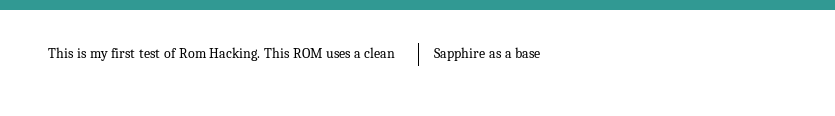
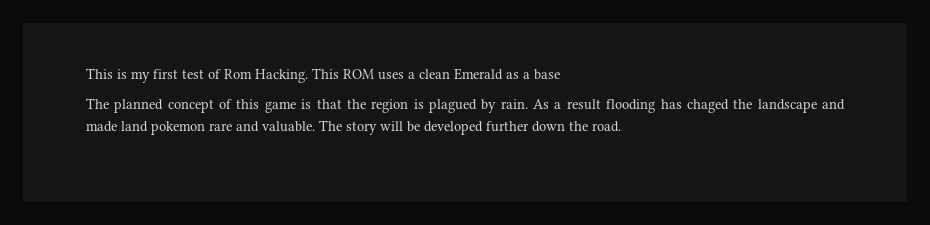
[434,47,485,61] Sapphire -> [454,68,503,80] Emerald
(541, 52) none -> [86,98,846,113] [86,120,621,135] // The planned concept of this game is that the region is plagued by rain. As a result flooding has chaged the landscape and made land pokemon rare and valuable. The story will be developed further down the road.

